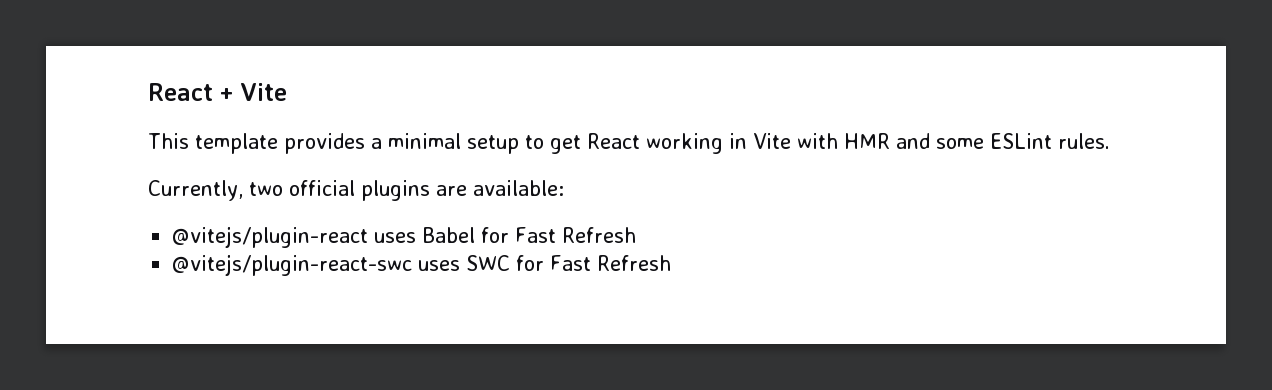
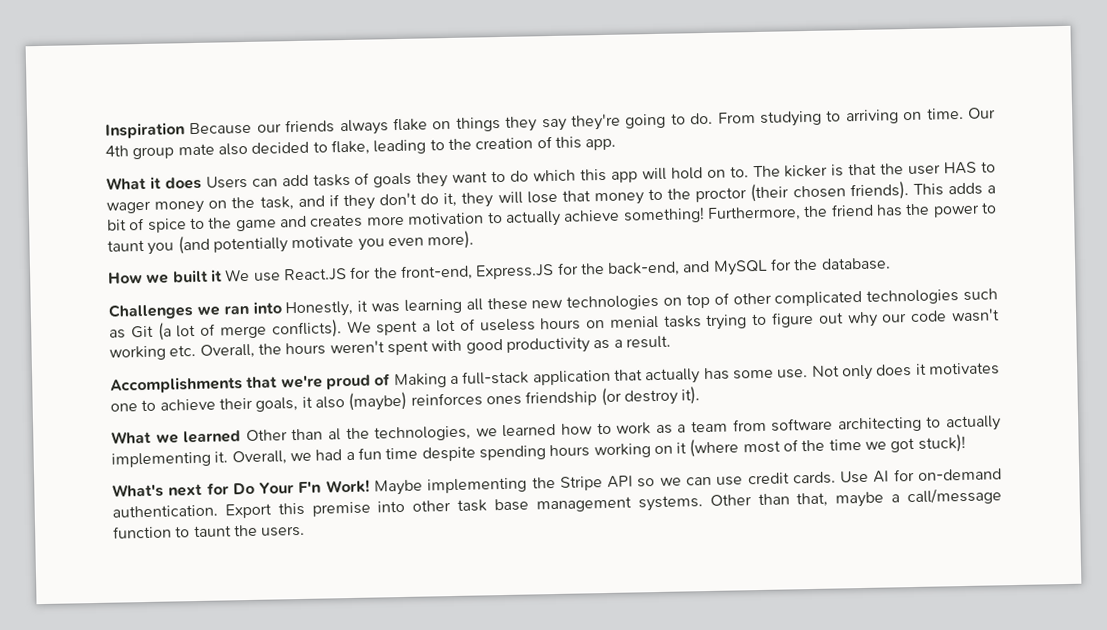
[148,83,287,101] [148,133,1110,154] [148,180,564,201] [172,226,637,248] [172,254,672,276] React + Vite // This template provides a minimal setup to get React working in Vite with HMR and some ESLint rules. // Currently, two official plugins are available: // @vitejs/plugin-react uses Babel for Fast Refresh // @vitejs/plugin-react-swc uses SWC for Fast Refresh -> [105,107,996,139] [105,135,617,160] [106,161,997,190] [106,181,996,214] [107,202,998,233] [107,230,475,255] [108,257,891,284] [108,288,999,320] [109,308,1000,341] [109,335,671,361] [110,362,1001,394] [110,386,701,412] [111,415,1002,444] [111,433,966,468] [112,468,1003,498] [112,487,1003,519] [113,524,306,539] Inspiration Because our friends always flake on things they say they're going to do. From studying to arriving on time. Our 4th group mate also decided to flake, leading to the creation of this app. // What it does Users can add tasks of goals they want to do which this app will hold on to. The kicker is that the user HAS to wager money on the task, and if they don't do it, they will lose that money to the proctor (their chosen friends). This adds a bit of spice to the game and creates more motivation to actually achieve something! Furthermore, the friend has the power to taunt you (and potentially motivate you even more). // How we built it We use React.JS for the front-end, Express.JS for the back-end, and MySQL for the database. // Challenges we ran into Honestly, it was learning all these new technologies on top of other complicated technologies such as Git (a lot of merge conflicts). We spent a lot of useless hours on menial tasks trying to figure out why our code wasn't working etc. Overall, the hours weren't spent with good productivity as a result. // Accomplishments that we're proud of Making a full-stack application that actually has some use. Not only does it motivates one to achieve their goals, it also (maybe) reinforces ones friendship (or destroy it). // What we learned Other than al the technologies, we learned how to work as a team from software architecting to actually implementing it. Overall, we had a fun time despite spending hours working on it (where most of the time we got stuck)! // What's next for Do Your F'n Work! Maybe implementing the Stripe API so we can use credit cards. Use AI for on-demand authentication. Export this premise into other task base management systems. Other than that, maybe a call/message function to taunt the users.

